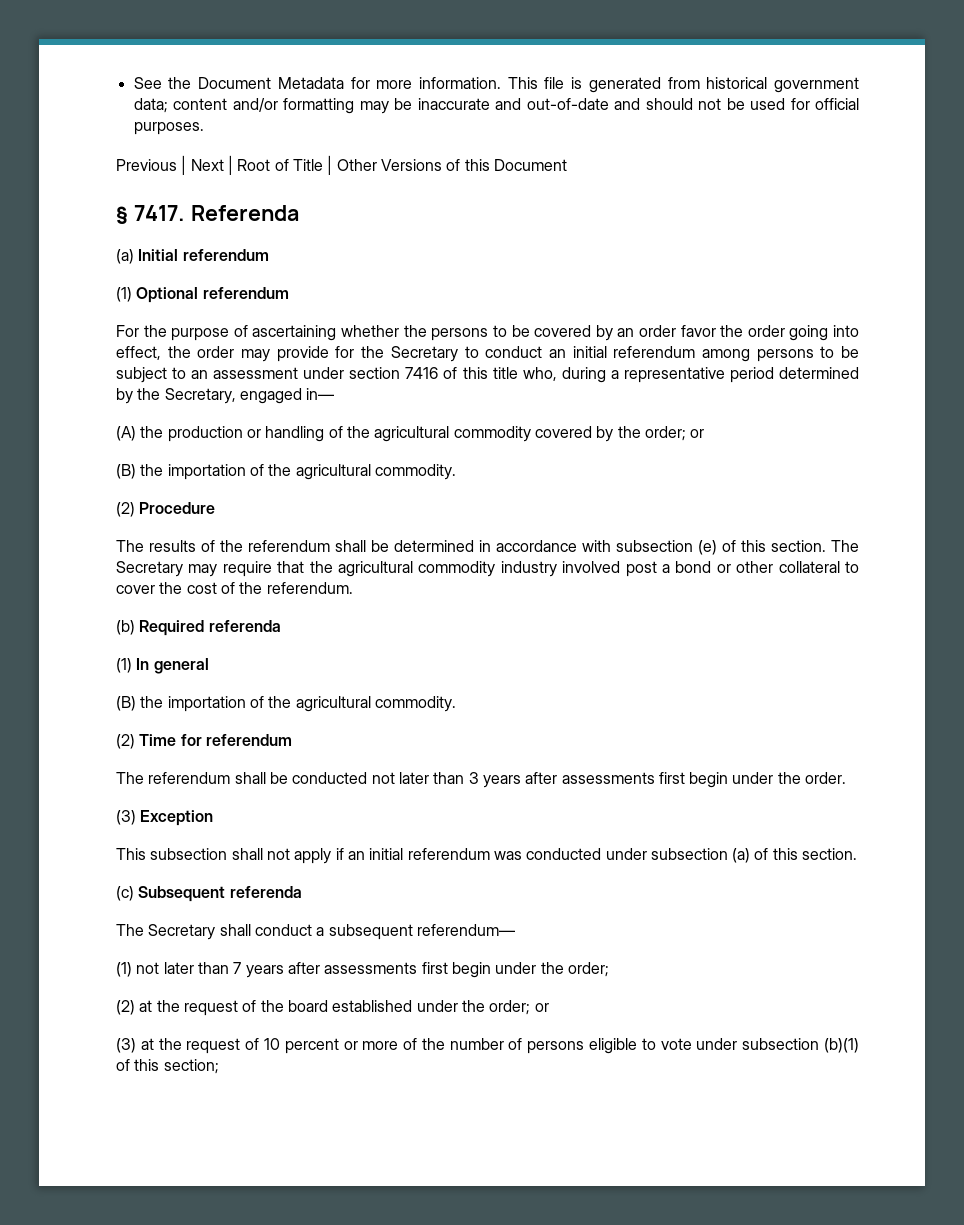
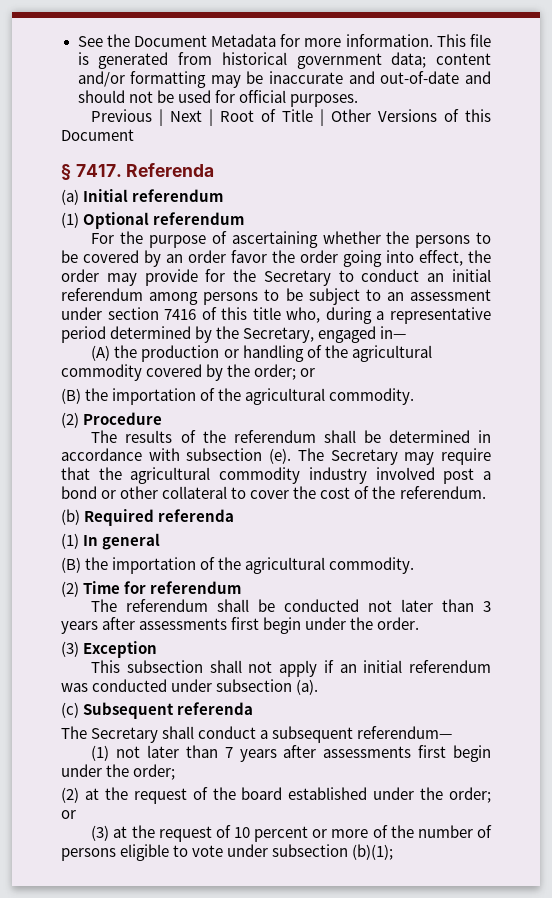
[698,540,826,555] (e) of this section. -> [269,448,292,464] (e).
[732,848,858,863] (a) of this section. -> [296,679,319,695] (a).
[823,1038,859,1053] [116,1059,219,1074] (b)(1) of this section; -> [352,844,394,860] (b)(1);

